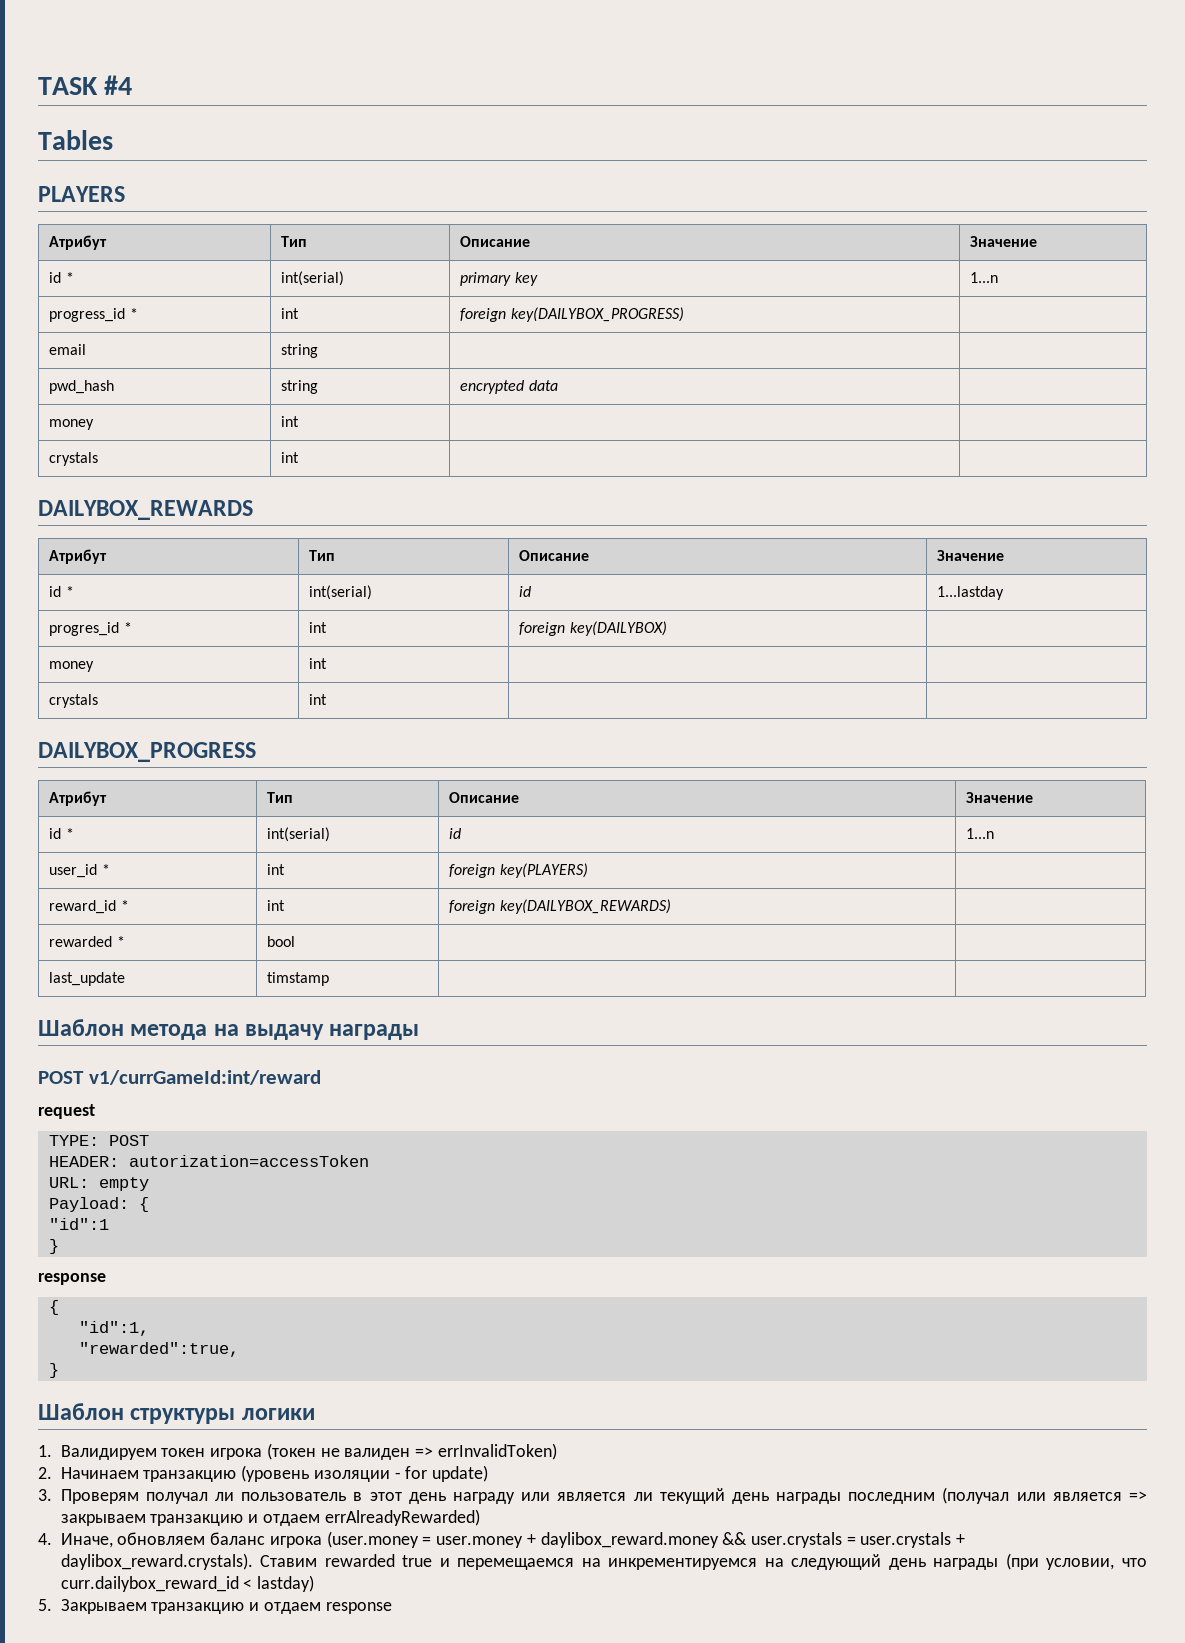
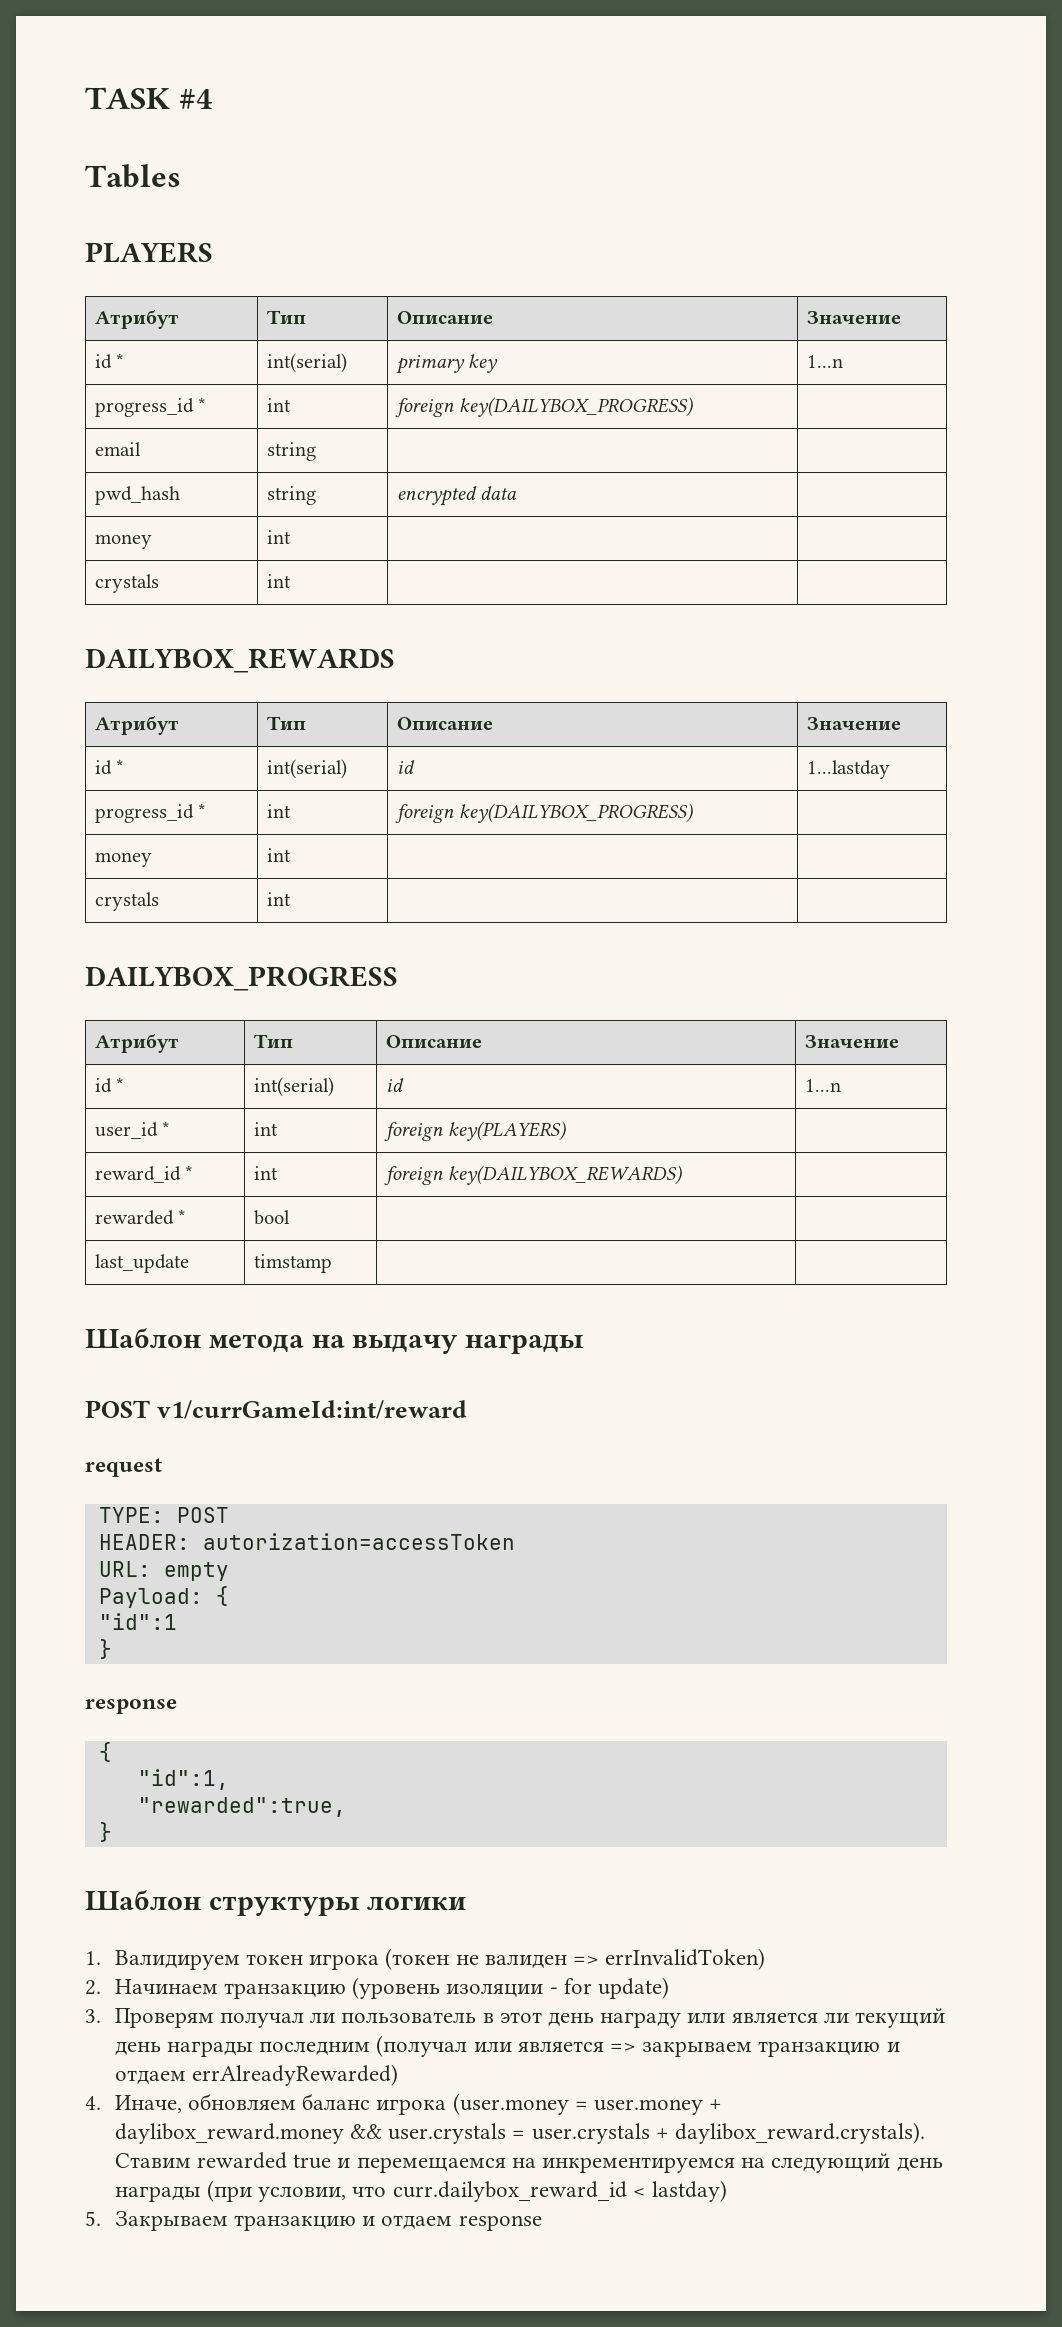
[49,622,132,636] [309,622,328,633] [519,621,667,636] progres_id * | int | foreign key(DAILYBOX) -> [94,803,207,823] [266,804,291,818] [394,803,694,823] progress_id * | int | foreign key(DAILYBOX_PROGRESS)

